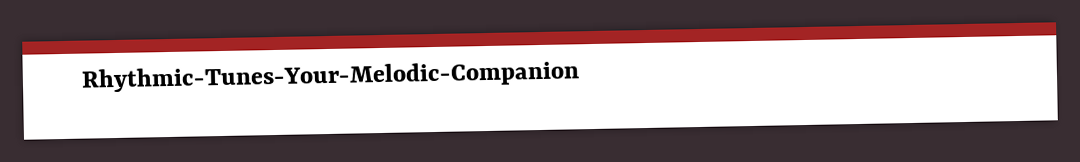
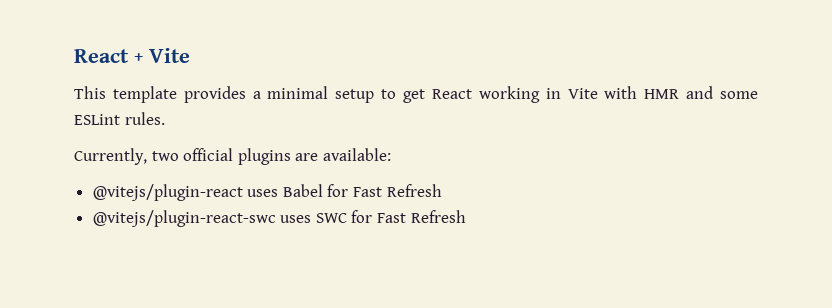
[81,60,580,93] Rhythmic-Tunes-Your-Melodic-Companion -> [74,48,190,63] [74,86,759,103] [74,112,165,125] [74,148,391,165] [92,184,442,201] [92,210,466,227] React + Vite // This template provides a minimal setup to get React working in Vite with HMR and some ESLint rules. // Currently, two official plugins are available: // @vitejs/plugin-react uses Babel for Fast Refresh // @vitejs/plugin-react-swc uses SWC for Fast Refresh

